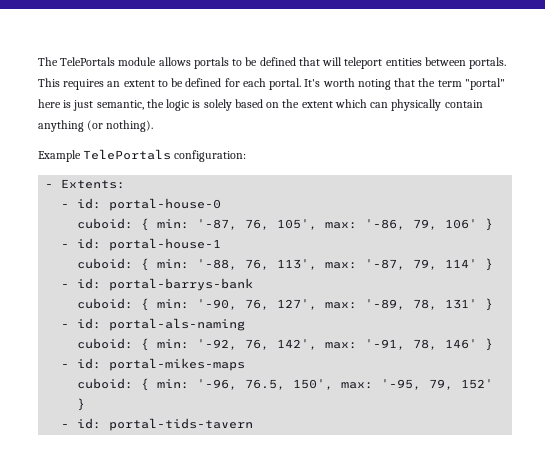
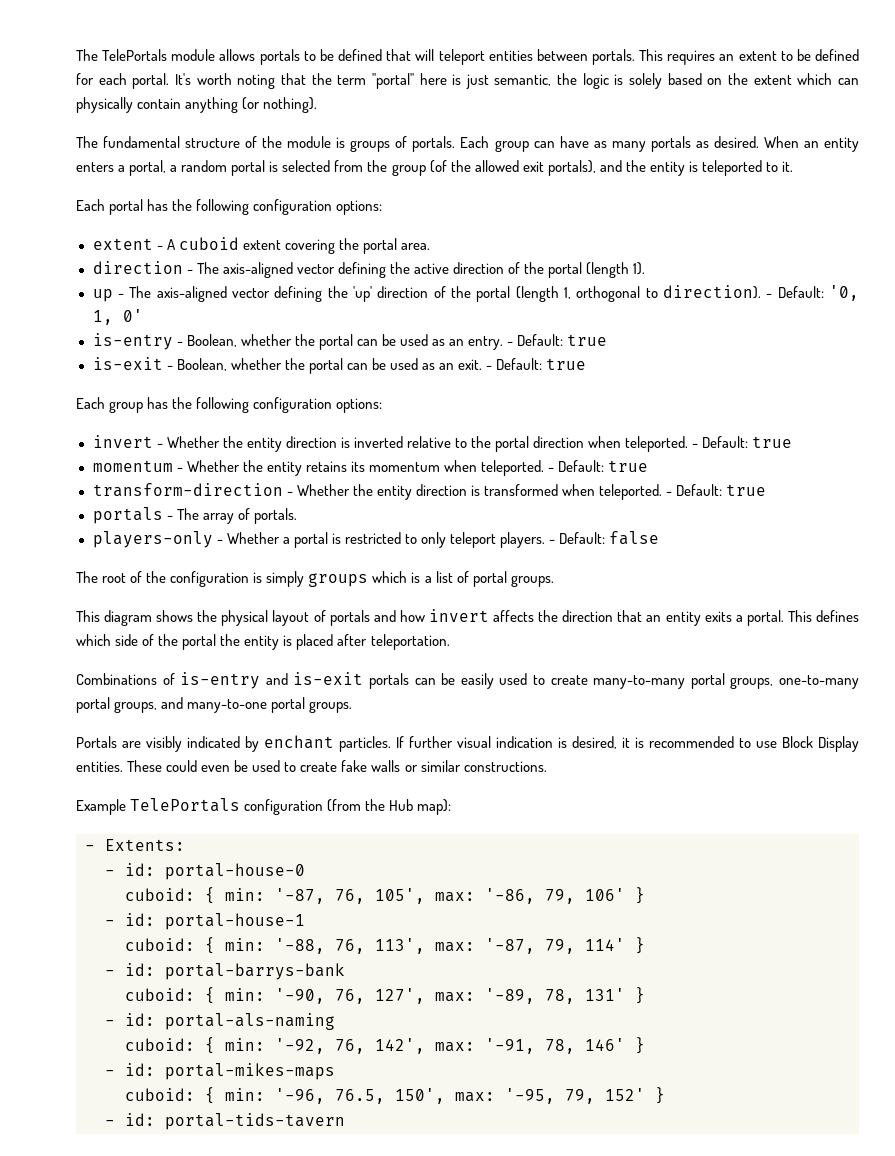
[38,149,247,162] Example TelePortals configuration: -> [76,136,859,152] [76,160,794,176] [76,199,383,215] [92,237,430,254] [92,261,646,278] [92,285,860,302] [92,309,143,325] [92,333,608,350] [92,357,587,374] [76,397,383,413] [92,435,793,452] [92,460,649,476] [92,483,767,500] [92,507,297,524] [92,531,660,548] [76,571,554,587] [76,609,859,626] [76,634,450,650] [76,672,860,689] [76,697,353,713] [76,735,859,752] [76,760,547,772] [76,798,452,815] The fundamental structure of the module is groups of portals. Each group can have as many portals as desired. When an entity enters a portal, a random portal is selected from the group (of the allowed exit portals), and the entity is teleported to it. // Each portal has the following configuration options: // extent - A cuboid extent covering the portal area. // direction - The axis-aligned vector defining the active direction of the portal (length 1). // up - The axis-aligned vector defining the 'up' direction of the portal (length 1, orthogonal to direction). - Default: '0, 1, 0' // is-entry - Boolean, whether the portal can be used as an entry. - Default: true // is-exit - Boolean, whether the portal can be used as an exit. - Default: true // Each group has the following configuration options: // invert - Whether the entity direction is inverted relative to the portal direction when teleported. - Default: true // momentum - Whether the entity retains its momentum when teleported. - Default: true // transform-direction - Whether the entity direction is transformed when teleported. - Default: true // portals - The array of portals. // players-only - Whether a portal is restricted to only teleport players. - Default: false // The root of the configuration is simply groups which is a list of portal groups. // This diagram shows the physical layout of portals and how invert affects the direction that an entity exits a portal. This defines which side of the portal the entity is placed after teleportation. // Combinations of is-entry and is-exit portals can be easily used to create many-to-many portal groups, one-to-many portal groups, and many-to-one portal groups. // Portals are visibly indicated by enchant particles. If further visual indication is desired, it is recommended to use Block Display entities. These could even be used to create fake walls or similar constructions. // Example TelePortals configuration (from the Hub map):

